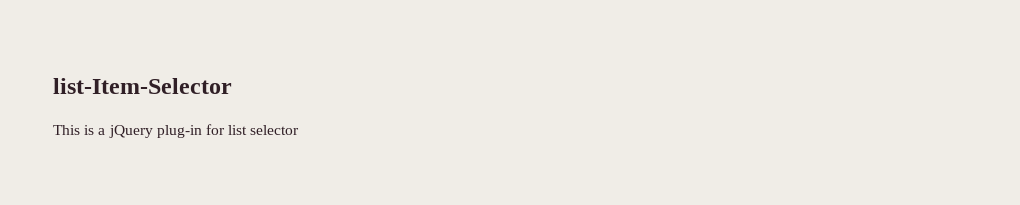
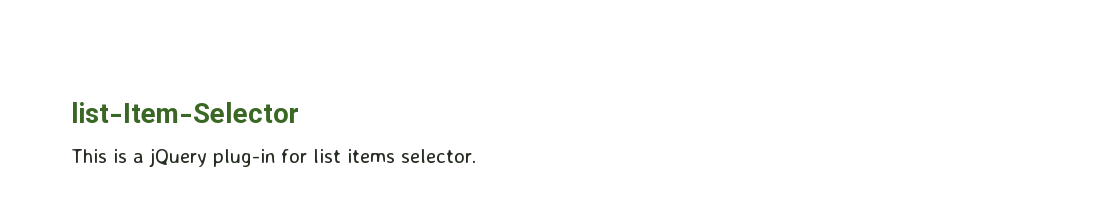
[250,125,300,135] selector -> [347,149,476,163] items selector.

